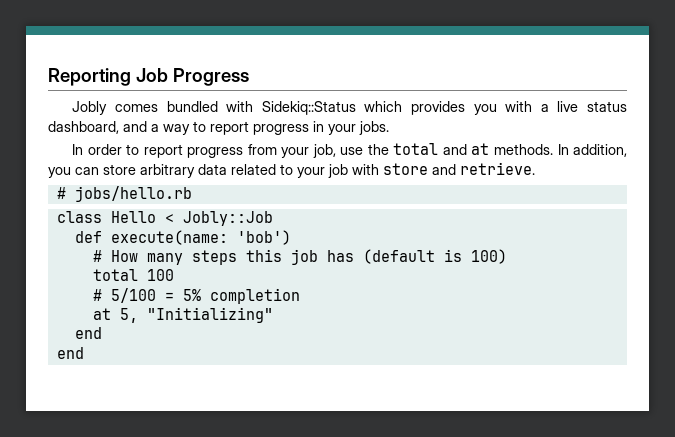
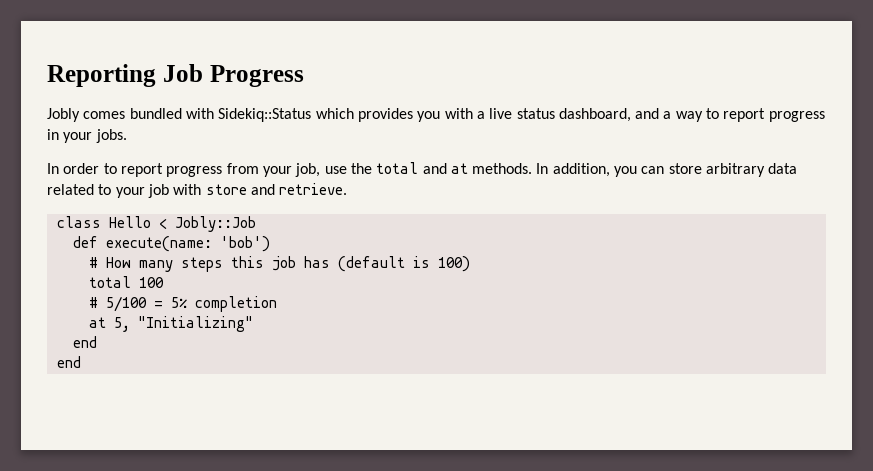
[56,186,192,202] // # jobs/hello.rb -> (348, 189) none

